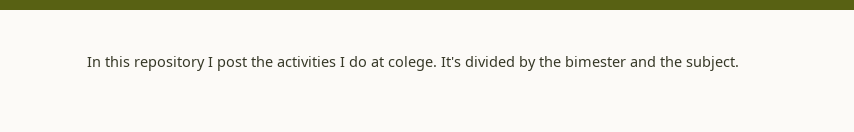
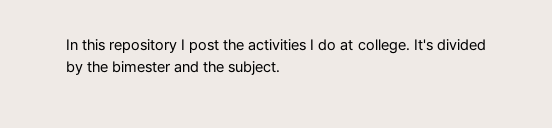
[388,56,438,71] colege. -> [357,39,410,54] college.

